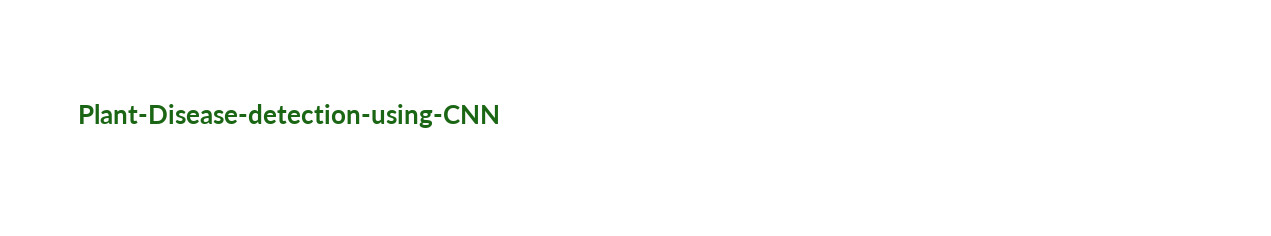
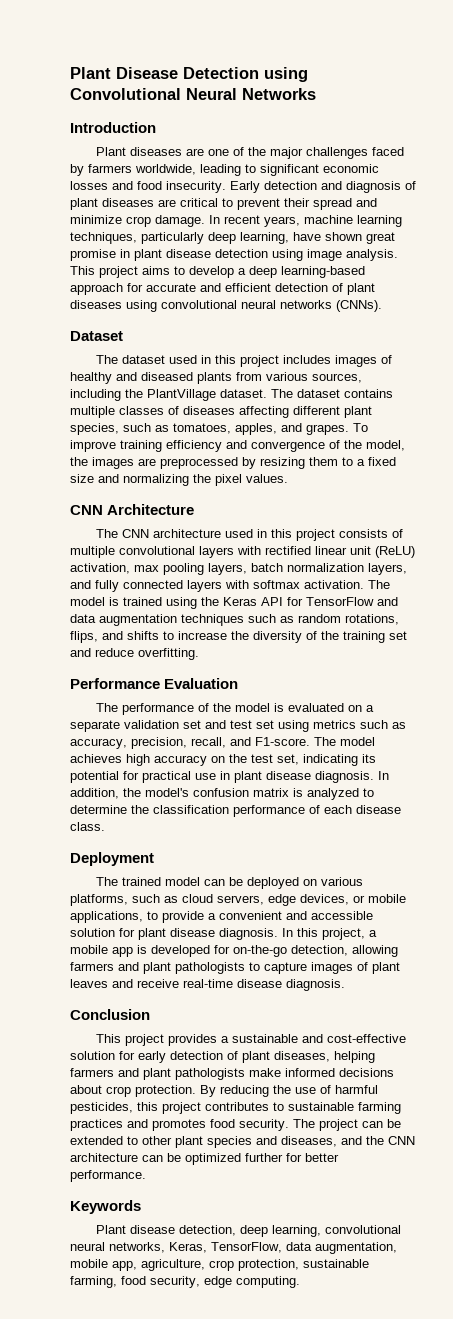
[78,104,500,128] Plant-Disease-detection-using-CNN -> [70,67,308,82] [70,88,316,100] [70,122,156,133] [96,147,405,159] [70,164,379,176] [70,181,416,193] [70,198,377,210] [70,215,402,227] [70,232,395,244] [70,249,398,261] [70,266,365,278] [70,283,375,295] [70,300,382,312] [70,331,123,341] [96,355,393,367] [70,372,362,384] [70,389,393,401] [70,406,372,418] [70,423,368,435] [70,440,405,452] [70,457,396,469] [70,474,288,486] [70,504,195,515] [96,529,404,541] [70,546,415,558] [70,563,407,575] [70,580,390,592] [70,597,398,609] [70,614,399,626] [70,631,407,643] [70,648,199,660] [70,678,239,689] [96,703,375,715] [70,720,406,732] [70,737,375,749] [70,754,376,766] [70,771,389,783] [70,788,374,800] [70,805,401,817] [70,822,105,831] [70,852,154,866] [96,877,364,889] [70,894,406,906] [70,911,373,923] [70,928,377,940] [70,945,398,957] [70,962,400,974] [70,979,345,991] [70,1009,150,1020] [96,1034,407,1046] [70,1051,375,1063] [70,1068,394,1080] [70,1085,378,1097] [70,1102,401,1114] [70,1119,401,1131] [70,1136,415,1148] [70,1153,339,1165] [70,1170,146,1182] [70,1200,141,1214] [96,1225,402,1237] [70,1242,397,1254] [70,1259,369,1271] [70,1276,300,1288] Plant Disease Detection using Convolutional Neural Networks // Introduction // Plant diseases are one of the major challenges faced by farmers worldwide, leading to significant economic losses and food insecurity. Early detection and diagnosis of plant diseases are critical to prevent their spread and minimize crop damage. In recent years, machine learning techniques, particularly deep learning, have shown great promise in plant disease detection using image analysis. This project aims to develop a deep learning-based approach for accurate and efficient detection of plant diseases using convolutional neural networks (CNNs). // Dataset // The dataset used in this project includes images of healthy and diseased plants from various sources, including the PlantVillage dataset. The dataset contains multiple classes of diseases affecting different plant species, such as tomatoes, apples, and grapes. To improve training efficiency and convergence of the model, the images are preprocessed by resizing them to a fixed size and normalizing the pixel values. // CNN Architecture // The CNN architecture used in this project consists of multiple convolutional layers with rectified linear unit (ReLU) activation, max pooling layers, batch normalization layers, and fully connected layers with softmax activation. The model is trained using the Keras API for TensorFlow and data augmentation techniques such as random rotations, flips, and shifts to increase the diversity of the training set and reduce overfitting. // Performance Evaluation // The performance of the model is evaluated on a separate validation set and test set using metrics such as accuracy, precision, recall, and F1-score. The model achieves high accuracy on the test set, indicating its potential for practical use in plant disease diagnosis. In addition, the model's confusion matrix is analyzed to determine the classification performance of each disease class. // Deployment // The trained model can be deployed on various platforms, such as cloud servers, edge devices, or mobile applications, to provide a convenient and accessible solution for plant disease diagnosis. In this project, a mobile app is developed for on-the-go detection, allowing farmers and plant pathologists to capture images of plant leaves and receive real-time disease diagnosis. // Conclusion // This project provides a sustainable and cost-effective solution for early detection of plant diseases, helping farmers and plant pathologists make informed decisions about crop protection. By reducing the use of harmful pesticides, this project contributes to sustainable farming practices and promotes food security. The project can be extended to other plant species and diseases, and the CNN architecture can be optimized further for better performance. // Keywords // Plant disease detection, deep learning, convolutional neural networks, Keras, TensorFlow, data augmentation, mobile app, agriculture, crop protection, sustainable farming, food security, edge computing.

